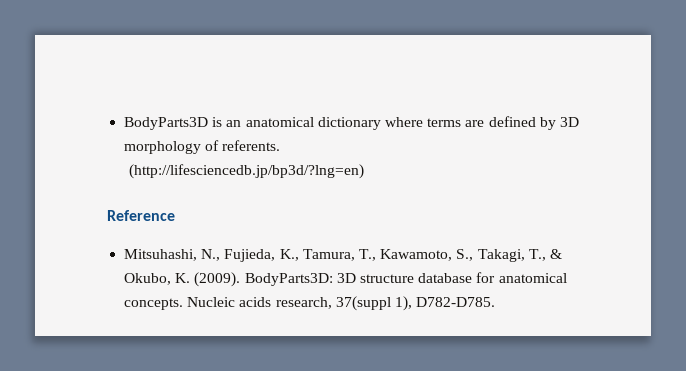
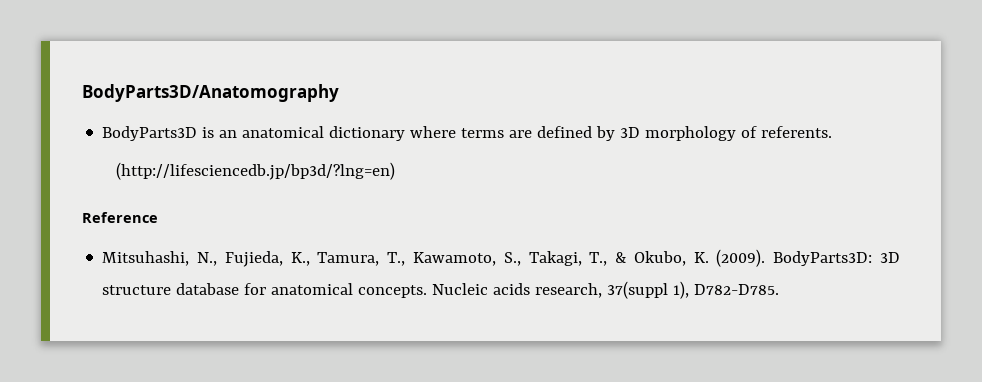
(124, 123) none -> [82,84,339,102] BodyParts3D/Anatomography //

